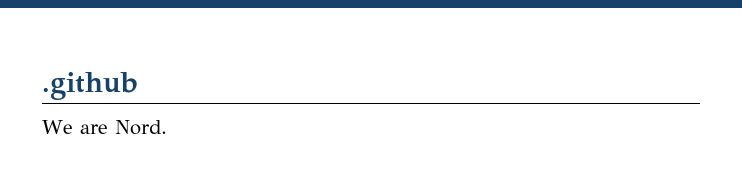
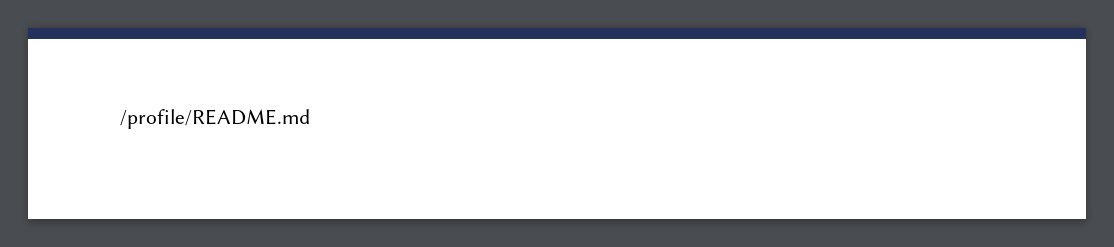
[42,72,138,100] [42,120,167,135] .github // We are Nord. -> [120,109,310,129] /profile/README.md

